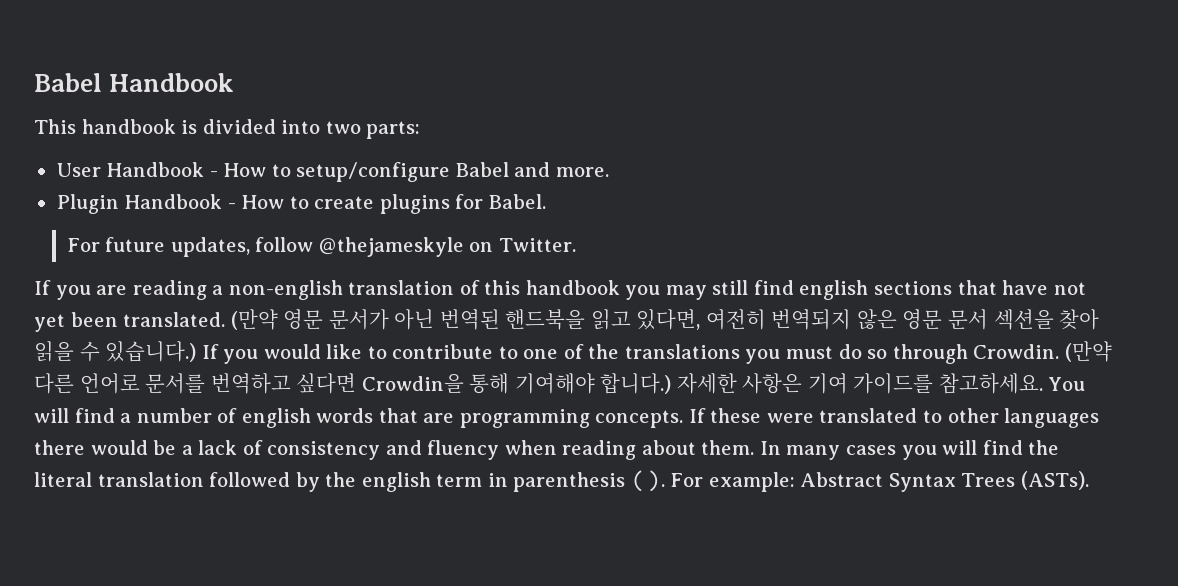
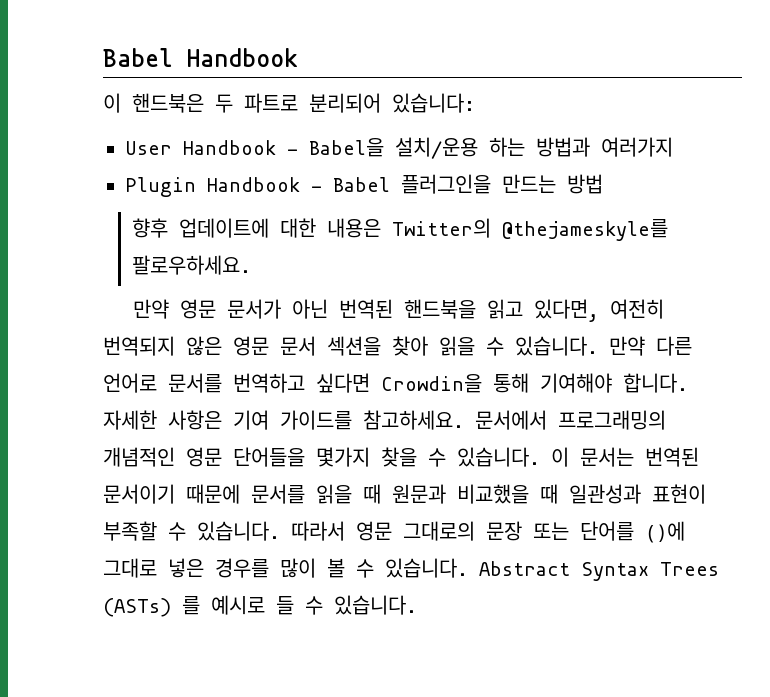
[34,119,421,139] [56,162,609,182] [56,194,546,214] [66,237,577,257] [34,280,1086,300] [34,309,278,332] This handbook is divided into two parts: // User Handbook - How to setup/configure Babel and more. // Plugin Handbook - How to create plugins for Babel. // For future updates, follow @thejameskyle on Twitter. // If you are reading a non-english translation of this handbook you may still find english sections that have not yet been translated. (만약 -> [103,93,475,113] [125,137,673,159] [125,174,603,197] [132,218,669,241] [132,255,252,275] [132,299,169,319] 이 핸드북은 두 파트로 분리되어 있습니다: // User Handbook - Babel을 설치/운용 하는 방법과 여러가지 // Plugin Handbook - Babel 플러그인을 만드는 방법 // 향후 업데이트에 대한 내용은 Twitter의 @thejameskyle를 팔로우하세요. // 만약
[105,341,1112,364] 있습니다.) If you would like to contribute to one of the translations you must do so through Crowdin. (만약 -> [515,336,645,356] 있습니다. 만약
[600,373,672,394] 합니다.) -> [623,373,688,393] 합니다.
[1048,377,1086,391] [34,408,1100,428] [34,440,1060,460] [34,470,1090,492] You will find a number of english words that are programming concepts. If these were translated to other languages there would be a lack of consistency and fluency when reading about them. In many cases you will find the literal translation followed by the english term in parenthesis (). For example: Abstract Syntax Trees (ASTs). -> [475,410,666,430] [103,447,699,467] [103,484,706,504] [103,521,685,543] [103,558,719,581] [103,595,417,617] 문서에서 프로그래밍의 개념적인 영문 단어들을 몇가지 찾을 수 있습니다. 이 문서는 번역된 문서이기 때문에 문서를 읽을 때 원문과 비교했을 때 일관성과 표현이 부족할 수 있습니다. 따라서 영문 그대로의 문장 또는 단어를 ()에 그대로 넣은 경우를 많이 볼 수 있습니다. Abstract Syntax Trees (ASTs) 를 예시로 들 수 있습니다.

